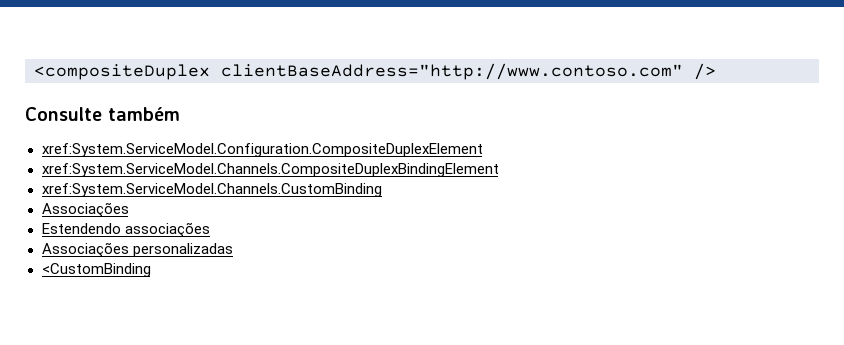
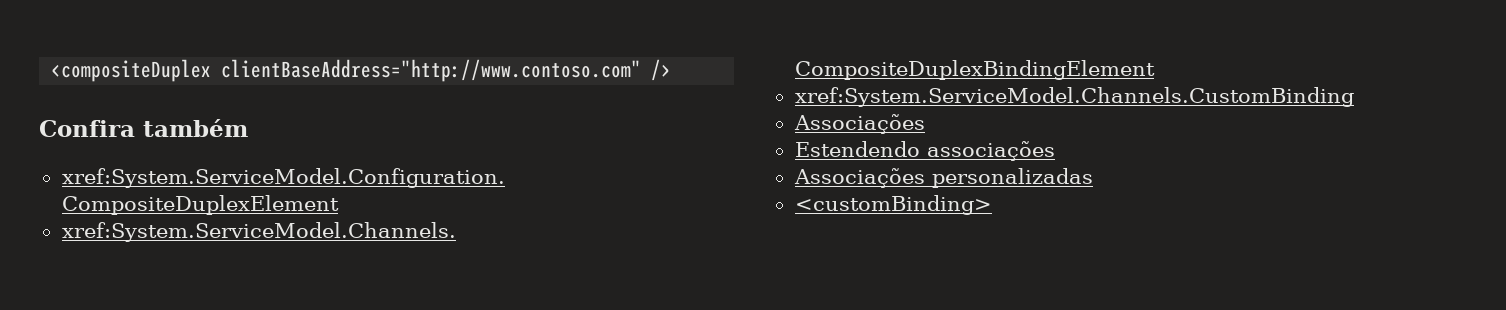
[25,107,102,121] Consulte -> [39,120,135,137] Confira
[41,263,151,277] <CustomBinding -> [794,195,992,215] <customBinding>

